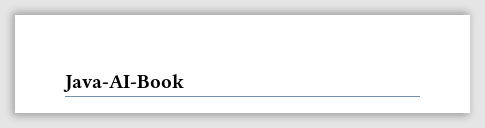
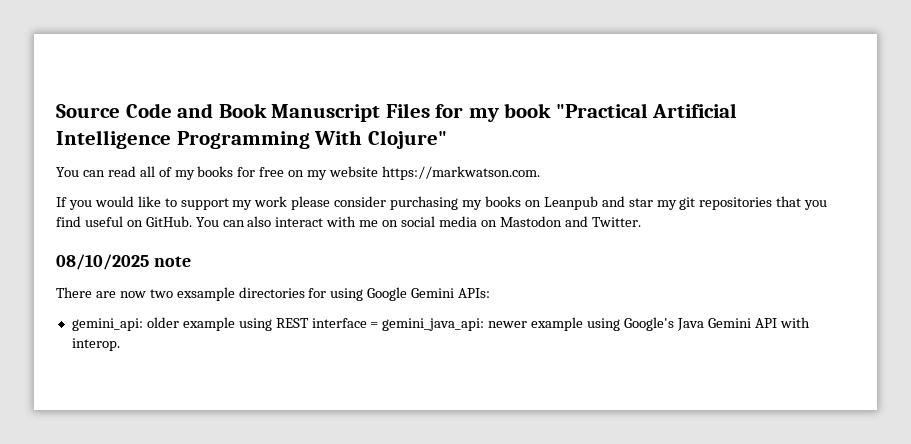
[63,74,184,92] Java-AI-Book -> [56,103,738,122] [56,130,447,149] [56,166,540,180] [56,196,828,210] [56,216,641,227] [56,254,191,270] [56,287,491,301] [71,317,810,331] [71,338,120,351] Source Code and Book Manuscript Files for my book "Practical Artificial Intelligence Programming With Clojure" // You can read all of my books for free on my website https://markwatson.com. // If you would like to support my work please consider purchasing my books on Leanpub and star my git repositories that you find useful on GitHub. You can also interact with me on social media on Mastodon and Twitter. // 08/10/2025 note // There are now two exsample directories for using Google Gemini APIs: // gemini_api: older example using REST interface = gemini_java_api: newer example using Google's Java Gemini API with interop.

